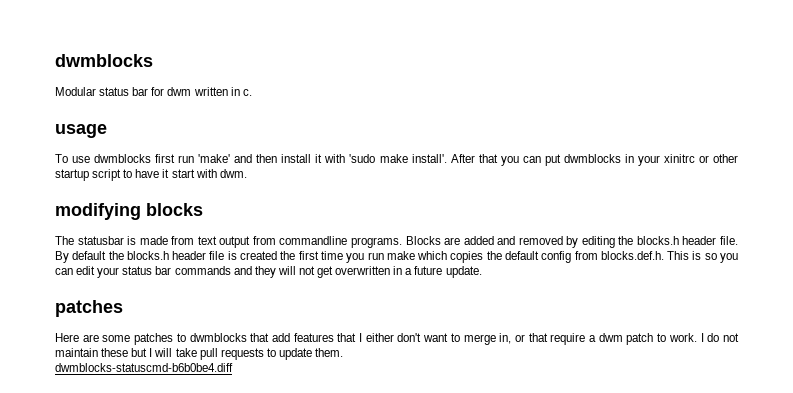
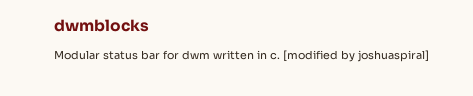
[55,124,107,138] [55,154,738,166] [55,169,247,181] [55,203,203,220] [55,236,738,248] [55,251,738,263] [55,266,482,278] [55,300,123,317] [55,333,739,345] [55,348,344,360] [55,363,233,372] // usage // To use dwmblocks first run 'make' and then install it with 'sudo make install'. After that you can put dwmblocks in your xinitrc or other startup script to have it start with dwm. // modifying blocks // The statusbar is made from text output from commandline programs. Blocks are added and removed by editing the blocks.h header file. By default the blocks.h header file is created the first time you run make which copies the default config from blocks.def.h. This is so you can edit your status bar commands and they will not get overwritten in a future update. // patches // Here are some patches to dwmblocks that add features that I either don't want to merge in, or that require a dwm patch to work. I do not maintain these but I will take pull requests to update them. // dwmblocks-statuscmd-b6b0be4.diff -> [283,50,429,62] [modified by joshuaspiral]

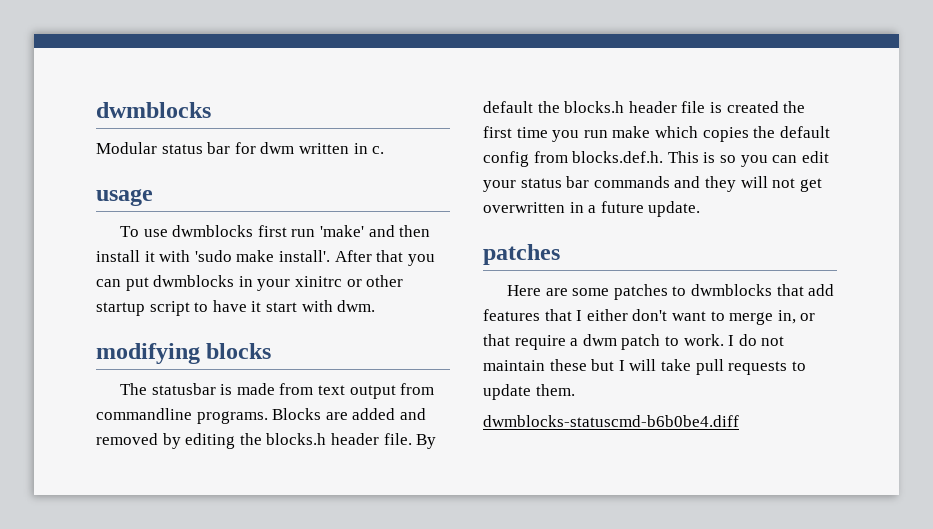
[283,50,429,62] [modified by joshuaspiral] -> [96,189,153,206] [120,225,431,237] [96,250,435,266] [96,275,404,291] [96,300,376,316] [96,343,272,364] [120,383,435,399] [96,408,426,424] [96,433,437,449] [483,101,806,113] [483,126,830,142] [483,151,829,167] [483,176,822,192] [483,201,701,217] [483,244,560,265] [507,284,835,300] [483,309,816,325] [483,334,785,350] [483,359,806,375] [483,384,575,400] [483,415,739,427] // usage // To use dwmblocks first run 'make' and then install it with 'sudo make install'. After that you can put dwmblocks in your xinitrc or other startup script to have it start with dwm. // modifying blocks // The statusbar is made from text output from commandline programs. Blocks are added and removed by editing the blocks.h header file. By default the blocks.h header file is created the first time you run make which copies the default config from blocks.def.h. This is so you can edit your status bar commands and they will not get overwritten in a future update. // patches // Here are some patches to dwmblocks that add features that I either don't want to merge in, or that require a dwm patch to work. I do not maintain these but I will take pull requests to update them. // dwmblocks-statuscmd-b6b0be4.diff

